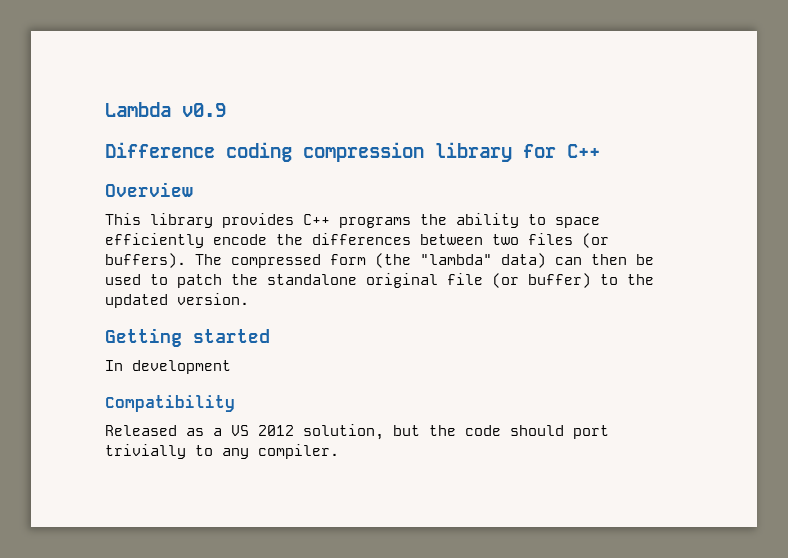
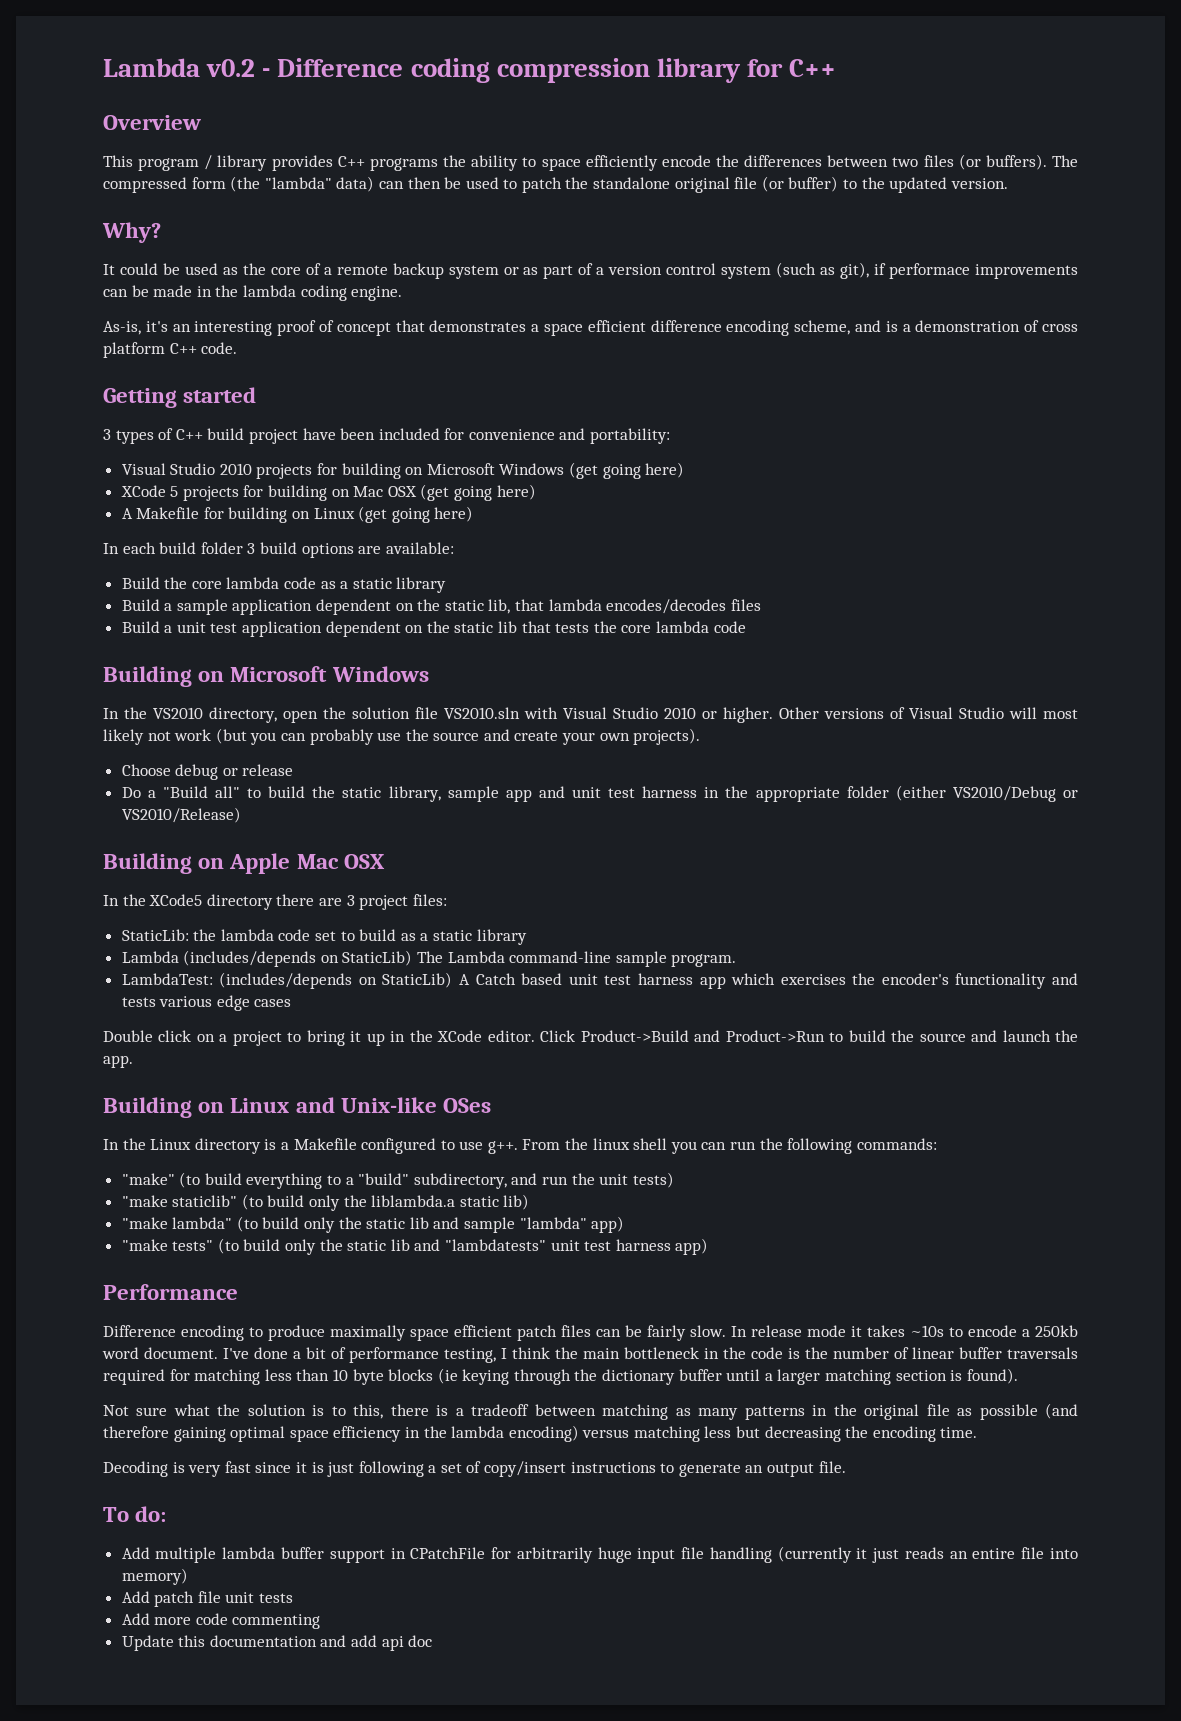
[105,102,226,117] Lambda v0.9 // -> [103,58,271,77] Lambda v0.2 -
(141, 219) none -> [138,155,213,171] program /
[105,328,270,347] [105,360,231,374] [105,395,235,412] [105,424,609,440] [105,444,339,459] Getting started // In development // Compatibility // Released as a VS 2012 solution, but the code should port trivially to any compiler. -> [102,222,161,243] [103,262,1078,279] [103,285,403,301] [103,320,1078,336] [103,342,238,358] [103,387,257,408] [103,428,671,444] [121,462,685,479] [120,484,536,501] [121,506,474,523] [103,542,454,558] [121,577,447,593] [121,599,761,615] [121,621,746,637] [103,666,429,687] [103,707,1078,723] [103,728,701,745] [121,764,294,780] [121,785,1078,802] [121,807,241,823] [103,853,385,874] [103,894,447,910] [121,929,527,945] [121,950,737,967] [121,972,1078,989] [121,995,292,1011] [103,1030,1078,1046] [103,1055,133,1068] [103,1097,492,1118] [103,1138,937,1154] [121,1172,674,1189] [121,1194,530,1211] [121,1216,625,1233] [121,1238,709,1255] [103,1284,238,1300] [103,1325,1078,1341] [102,1347,1078,1363] [103,1368,1018,1385] [103,1403,1078,1420] [103,1425,978,1442] [103,1461,846,1477] [103,1506,167,1522] [121,1546,1078,1563] [121,1568,188,1585] [121,1591,294,1607] [121,1613,321,1629] [121,1635,433,1651] Why? // It could be used as the core of a remote backup system or as part of a version control system (such as git), if performace improvements can be made in the lambda coding engine. // As-is, it's an interesting proof of concept that demonstrates a space efficient difference encoding scheme, and is a demonstration of cross platform C++ code. // Getting started // 3 types of C++ build project have been included for convenience and portability: // Visual Studio 2010 projects for building on Microsoft Windows (get going here) // XCode 5 projects for building on Mac OSX (get going here) // A Makefile for building on Linux (get going here) // In each build folder 3 build options are available: // Build the core lambda code as a static library // Build a sample application dependent on the static lib, that lambda encodes/decodes files // Build a unit test application dependent on the static lib that tests the core lambda code // Building on Microsoft Windows // In the VS2010 directory, open the solution file VS2010.sln with Visual Studio 2010 or higher. Other versions of Visual Studio will most likely not work (but you can probably use the source and create your own projects). // Choose debug or release // Do a "Build all" to build the static library, sample app and unit test harness in the appropriate folder (either VS2010/Debug or VS2010/Release) // Building on Apple Mac OSX // In the XCode5 directory there are 3 project files: // StaticLib: the lambda code set to build as a static library // Lambda (includes/depends on StaticLib) The Lambda command-line sample program. // LambdaTest: (includes/depends on StaticLib) A Catch based unit test harness app which exercises the encoder's functionality and tests various edge cases // Double click on a project to bring it up in the XCode editor. Click Product->Build and Product->Run to build the source and launch the app. // Building on Linux and Unix-like OSes // In the Linux directory is a Makefile configured to use g++. From the linux shell you can run the following commands: // "make" (to build everything to a "build" subdirectory, and run the unit tests) // "make staticlib" (to build only the liblambda.a static lib) // "make lambda" (to build only the static lib and sample "lambda" app) // "make tests" (to build only the static lib and "lambdatests" unit test harness app) // Performance // Difference encoding to produce maximally space efficient patch files can be fairly slow. In release mode it takes ~10s to encode a 250kb word document. I've done a bit of performance testing, I think the main bottleneck in the code is the number of linear buffer traversals required for matching less than 10 byte blocks (ie keying through the dictionary buffer until a larger matching section is found). // Not sure what the solution is to this, there is a tradeoff between matching as many patterns in the original file as possible (and therefore gaining optimal space efficiency in the lambda encoding) versus matching less but decreasing the encoding time. // Decoding is very fast since it is just following a set of copy/insert instructions to generate an output file. // To do: // Add multiple lambda buffer support in CPatchFile for arbitrarily huge input file handling (currently it just reads an entire file into memory) // Add patch file unit tests // Add more code commenting // Update this documentation and add api doc

